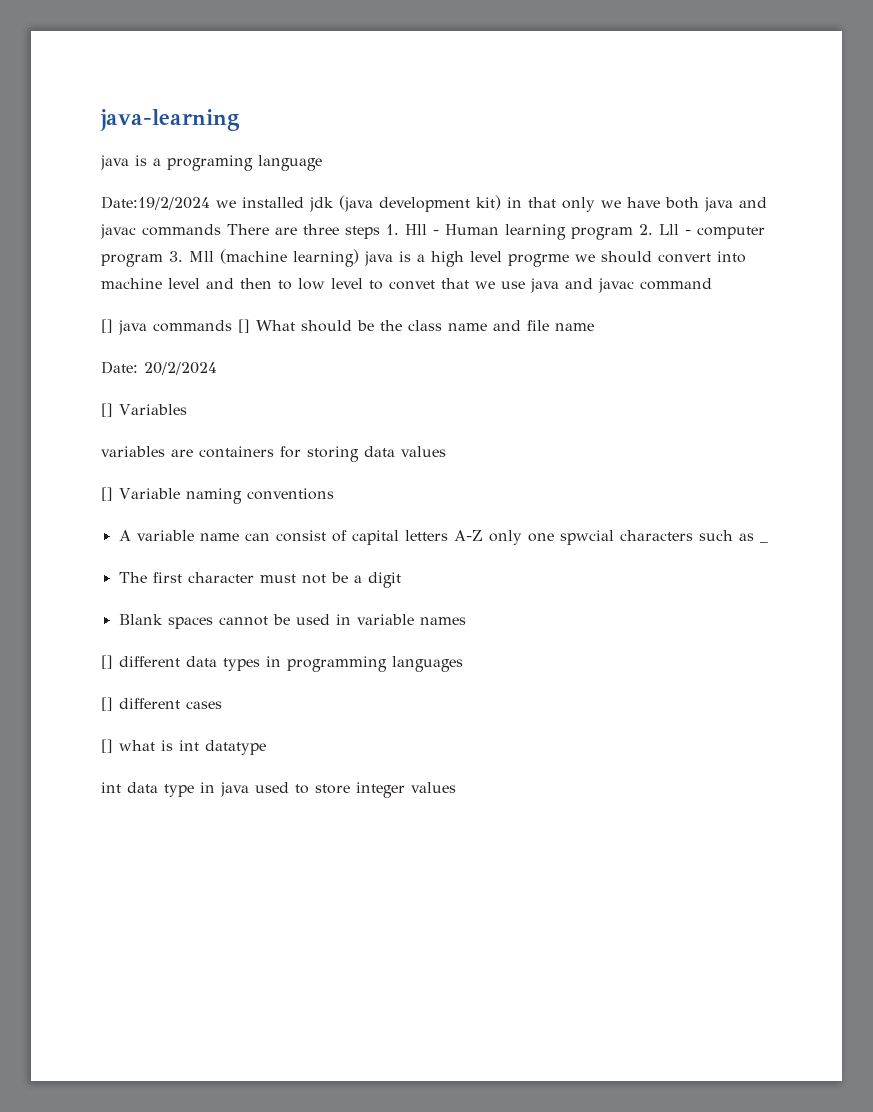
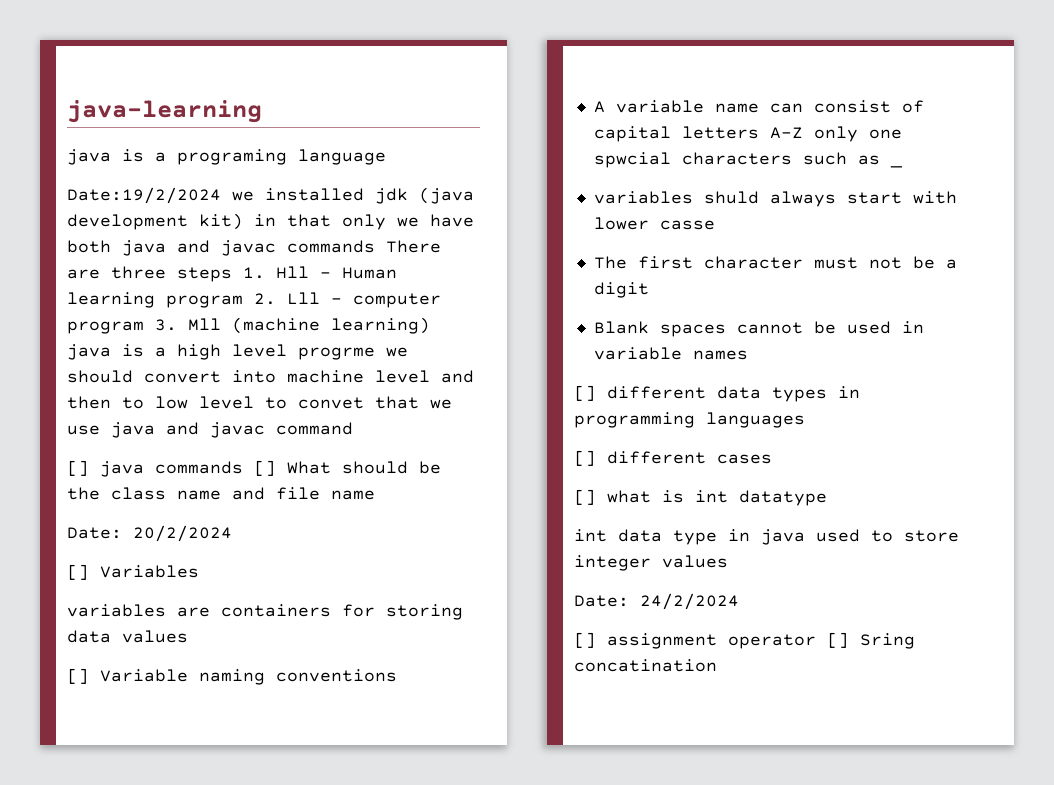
(768, 542) none -> [593,191,957,207] [593,217,715,230] // variables shuld always start with lower casse
(456, 787) none -> [574,593,739,610] [574,632,915,649] [574,659,717,672] // Date: 24/2/2024 // [] assignment operator [] Sring concatination

